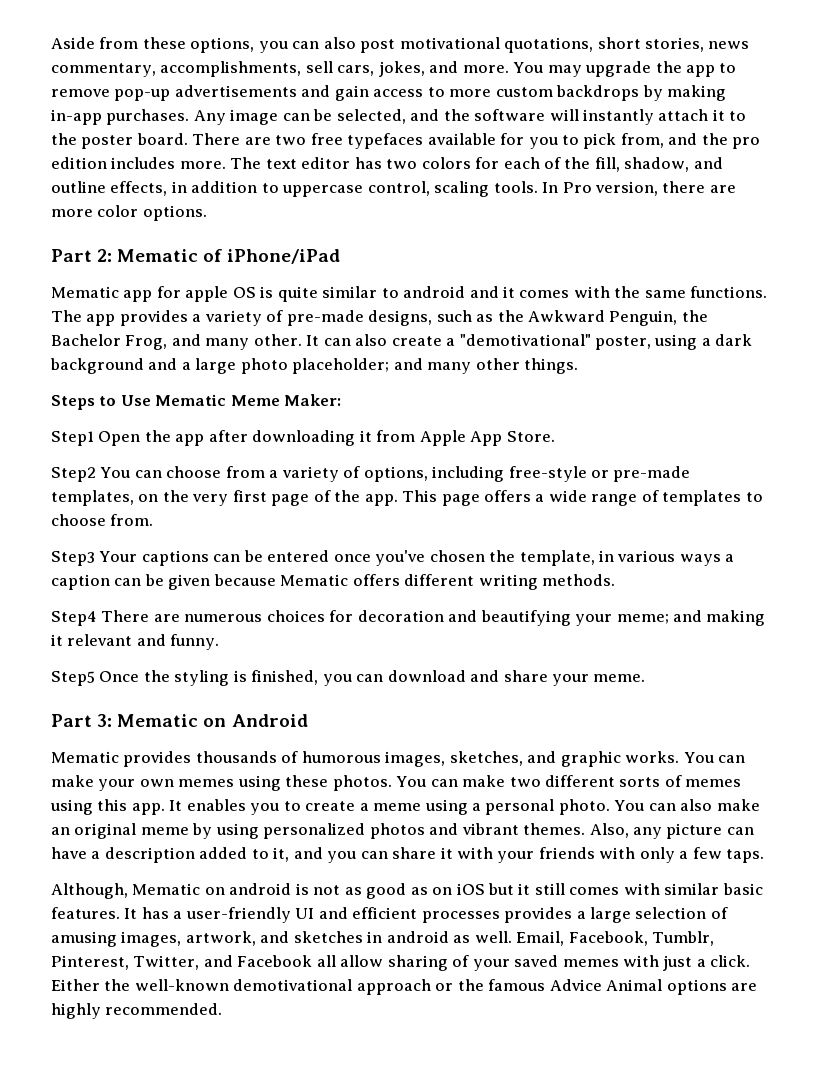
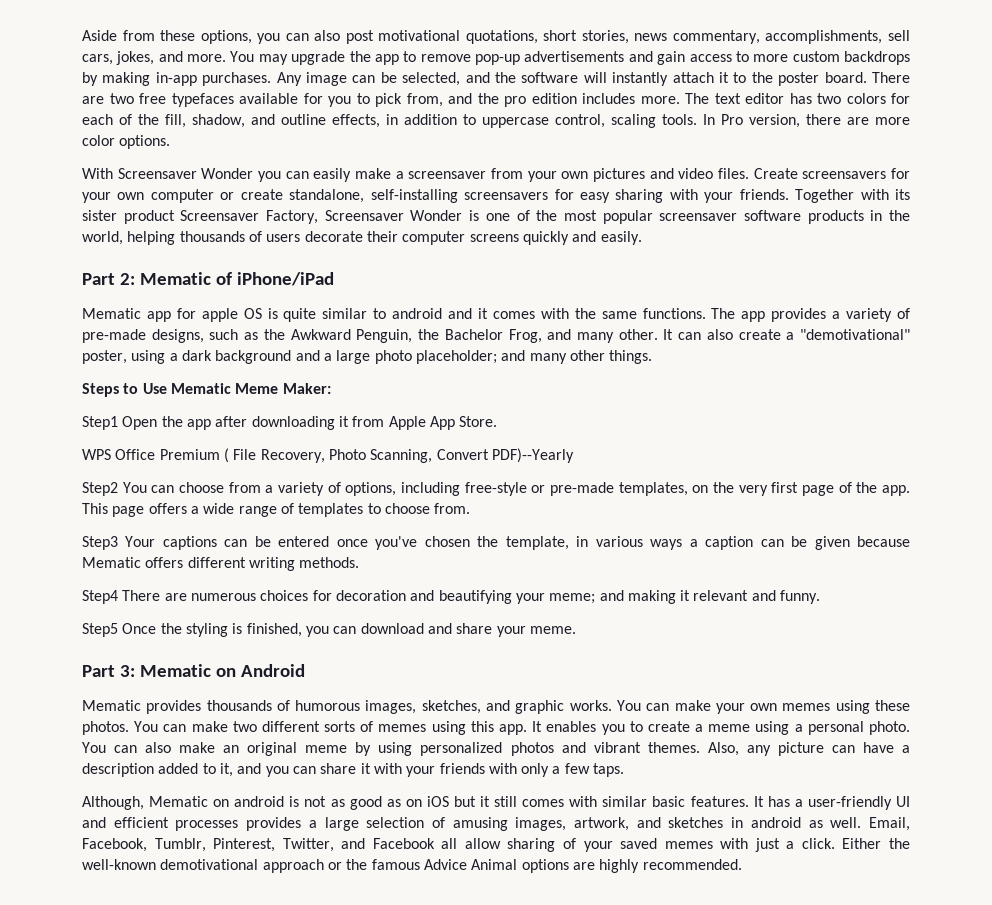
(207, 213) none -> [82,168,910,182] [82,189,910,203] [82,210,910,224] [82,231,642,245] // With Screensaver Wonder you can easily make a screensaver from your own pictures and video files. Create screensavers for your own computer or create standalone, self-installing screensavers for easy sharing with your friends. Together with its sister product Screensaver Factory, Screensaver Wonder is one of the most popular screensaver software products in the world, helping thousands of users decorate their computer screens quickly and easily.
(555, 436) none -> [82,448,574,463] // WPS Office Premium ( File Recovery, Photo Scanning, Convert PDF)--Yearly

